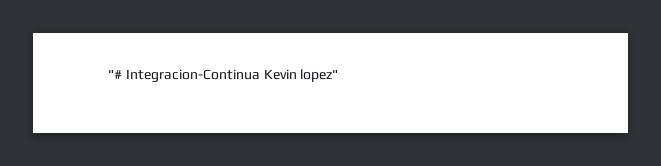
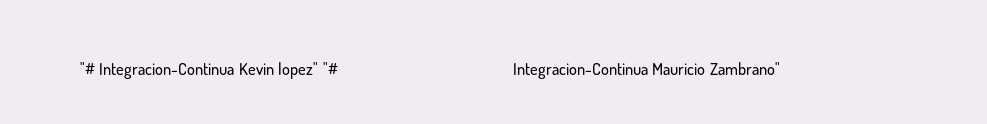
(339, 75) none -> [322,62,780,79] "# Integracion-Continua Mauricio Zambrano"

